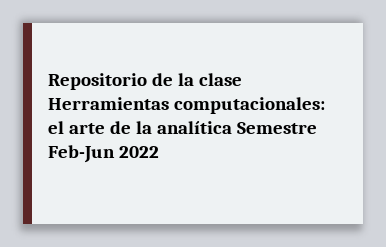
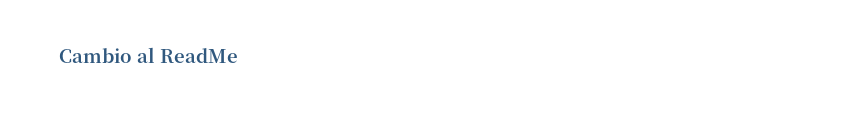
[48,73,242,90] [48,97,325,114] [48,121,317,134] [48,145,159,163] Repositorio de la clase Herramientas computacionales: el arte de la analítica Semestre Feb-Jun 2022 -> [59,47,238,63] Cambio al ReadMe

